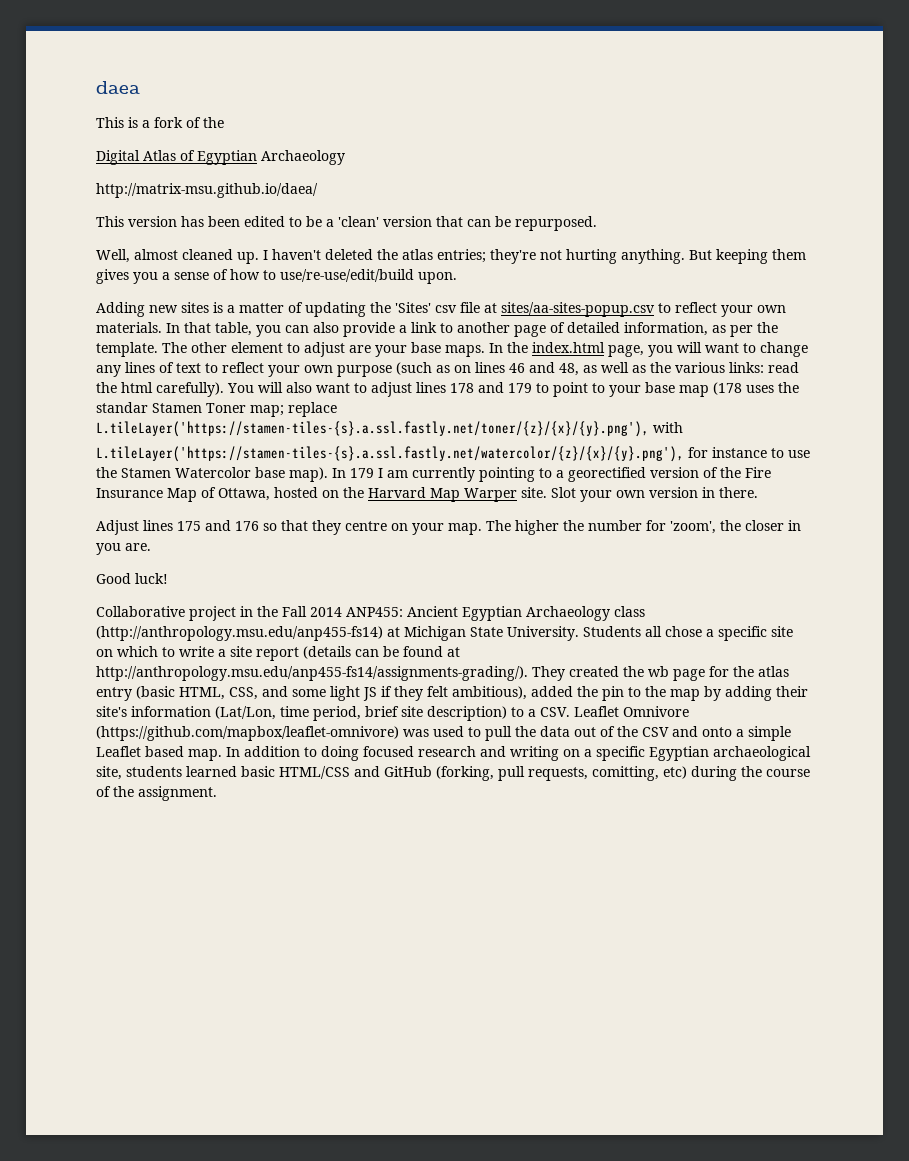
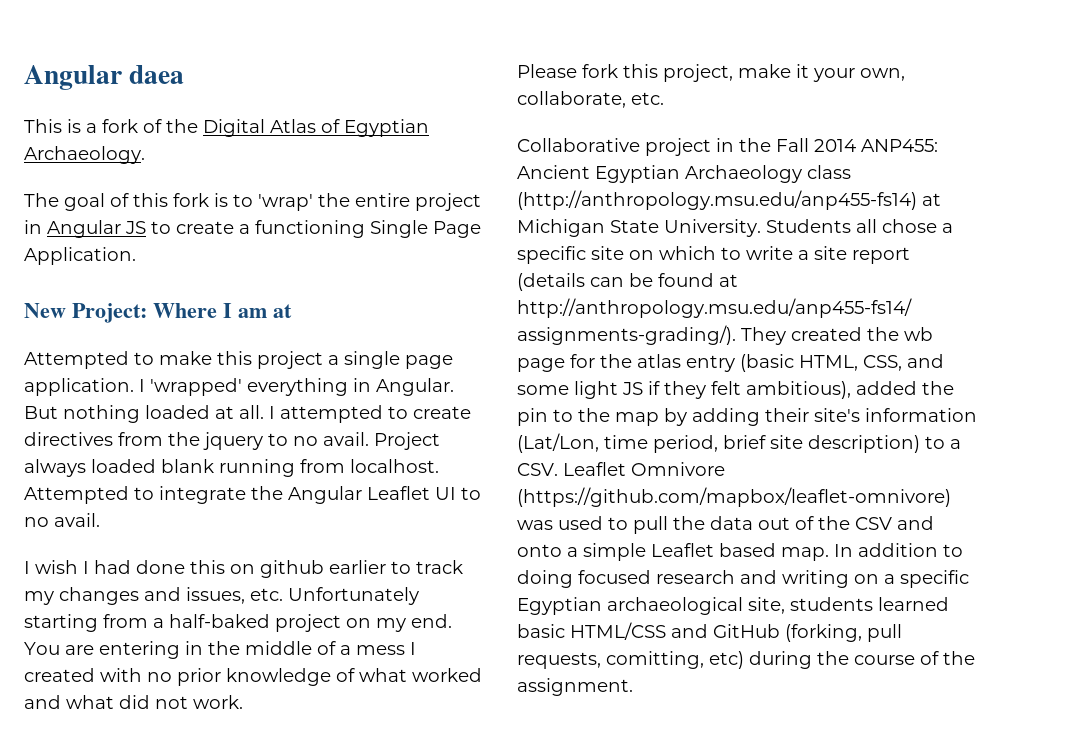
(96, 87) none -> [24,65,122,90] Angular
(224, 122) // -> (198, 126) none
[261,150,345,165] [96,183,318,198] [96,216,597,231] [96,249,806,264] [96,269,457,284] [96,302,786,317] [96,322,778,337] [96,342,808,357] [96,362,799,377] [96,382,799,397] [96,402,337,417] [96,421,683,437] [96,446,810,462] [96,467,771,482] [96,487,758,502] [96,520,801,535] [96,543,151,555] [96,573,168,584] Archaeology // http://matrix-msu.github.io/daea/ // This version has been edited to be a 'clean' version that can be repurposed. // Well, almost cleaned up. I haven't deleted the atlas entries; they're not hurting anything. But keeping them gives you a sense of how to use/re-use/edit/build upon. // Adding new sites is a matter of updating the 'Sites' csv file at sites/aa-sites-popup.csv to reflect your own materials. In that table, you can also provide a link to another page of detailed information, as per the template. The other element to adjust are your base maps. In the index.html page, you will want to change any lines of text to reflect your own purpose (such as on lines 46 and 48, as well as the various links: read the html carefully). You will also want to adjust lines 178 and 179 to point to your base map (178 uses the standar Stamen Toner map; replace L.tileLayer('https://stamen-tiles-{s}.a.ssl.fastly.net/toner/{z}/{x}/{y}.png'), with // L.tileLayer('https://stamen-tiles-{s}.a.ssl.fastly.net/watercolor/{z}/{x}/{y}.png'), for instance to use the Stamen Watercolor base map). In 179 I am currently pointing to a georectified version of the Fire Insurance Map of Ottawa, hosted on the Harvard Map Warper site. Slot your own version in there. // Adjust lines 175 and 176 so that they centre on your map. The higher the number for 'zoom', the closer in you are. // Good luck! -> [24,146,145,164] [24,193,481,211] [24,220,481,238] [24,247,136,265] [24,303,292,323] [24,351,453,369] [24,378,454,396] [24,405,471,423] [24,432,440,450] [24,459,439,477] [24,486,481,504] [24,513,100,527] [24,560,463,578] [24,587,419,605] [24,614,452,632] [24,641,416,659] [24,668,482,686] [24,695,243,709] [517,64,905,82] [517,91,664,108] Archaeology. // The goal of this fork is to 'wrap' the entire project in Angular JS to create a functioning Single Page Application. // New Project: Where I am at // Attempted to make this project a single page application. I 'wrapped' everything in Angular. But nothing loaded at all. I attempted to create directives from the jquery to no avail. Project always loaded blank running from localhost. Attempted to integrate the Angular Leaflet UI to no avail. // I wish I had done this on github earlier to track my changes and issues, etc. Unfortunately starting from a half-baked project on my end. You are entering in the middle of a mess I created with no prior knowledge of what worked and what did not work. // Please fork this project, make it your own, collaborate, etc.

